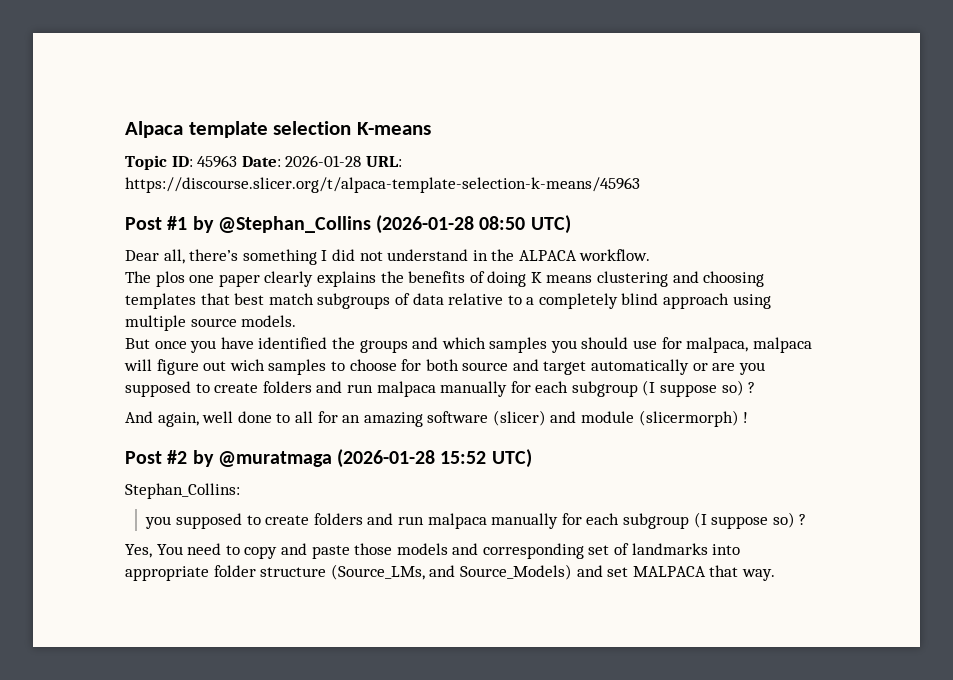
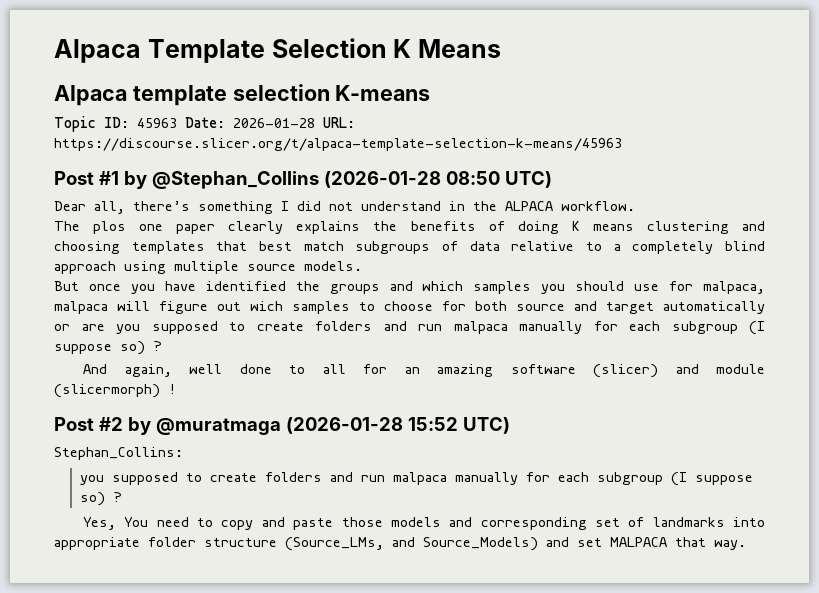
[125,121,183,138] Alpaca -> [54,38,501,63] [54,85,127,106] Alpaca Template Selection K Means // Alpaca

